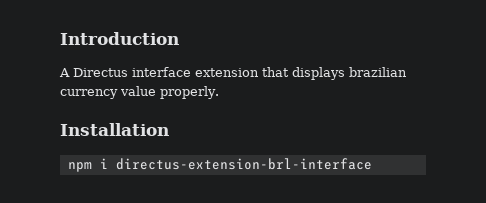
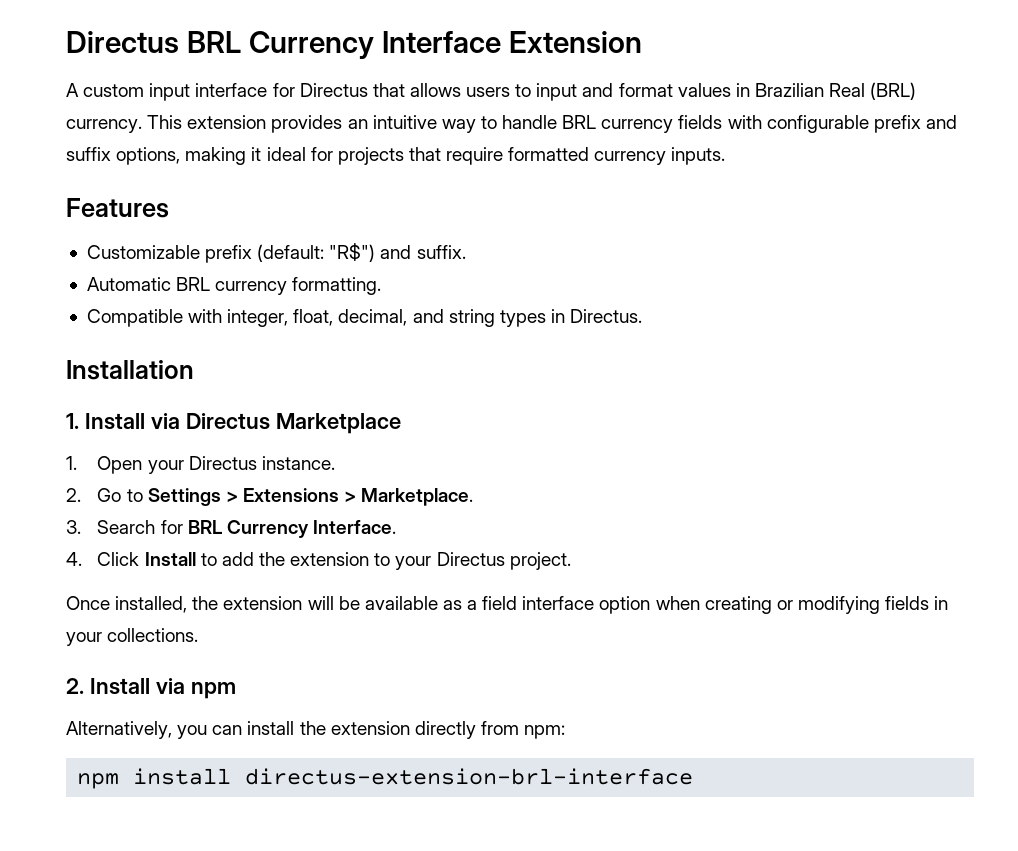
[60,32,179,45] [59,67,407,80] [60,86,219,99] [60,123,169,136] [67,158,108,172] Introduction // A Directus interface extension that displays brazilian currency value properly. // Installation // npm i -> [66,31,642,59] [66,82,917,101] [66,115,957,133] [66,147,726,165] [66,198,169,218] [86,243,466,263] [86,277,382,295] [86,309,643,327] [66,360,194,380] [66,413,401,434] [66,456,335,474] [66,488,474,506] [66,520,397,538] [66,552,571,570] [66,596,949,614] [66,628,199,646] [66,678,236,699] [66,721,566,739] [77,768,232,789] Directus BRL Currency Interface Extension // A custom input interface for Directus that allows users to input and format values in Brazilian Real (BRL) currency. This extension provides an intuitive way to handle BRL currency fields with configurable prefix and suffix options, making it ideal for projects that require formatted currency inputs. // Features // Customizable prefix (default: "R$") and suffix. // Automatic BRL currency formatting. // Compatible with integer, float, decimal, and string types in Directus. // Installation // 1. Install via Directus Marketplace // 1. Open your Directus instance. // 2. Go to Settings > Extensions > Marketplace. // 3. Search for BRL Currency Interface. // 4. Click Install to add the extension to your Directus project. // Once installed, the extension will be available as a field interface option when creating or modifying fields in your collections. // 2. Install via npm // Alternatively, you can install the extension directly from npm: // npm install

